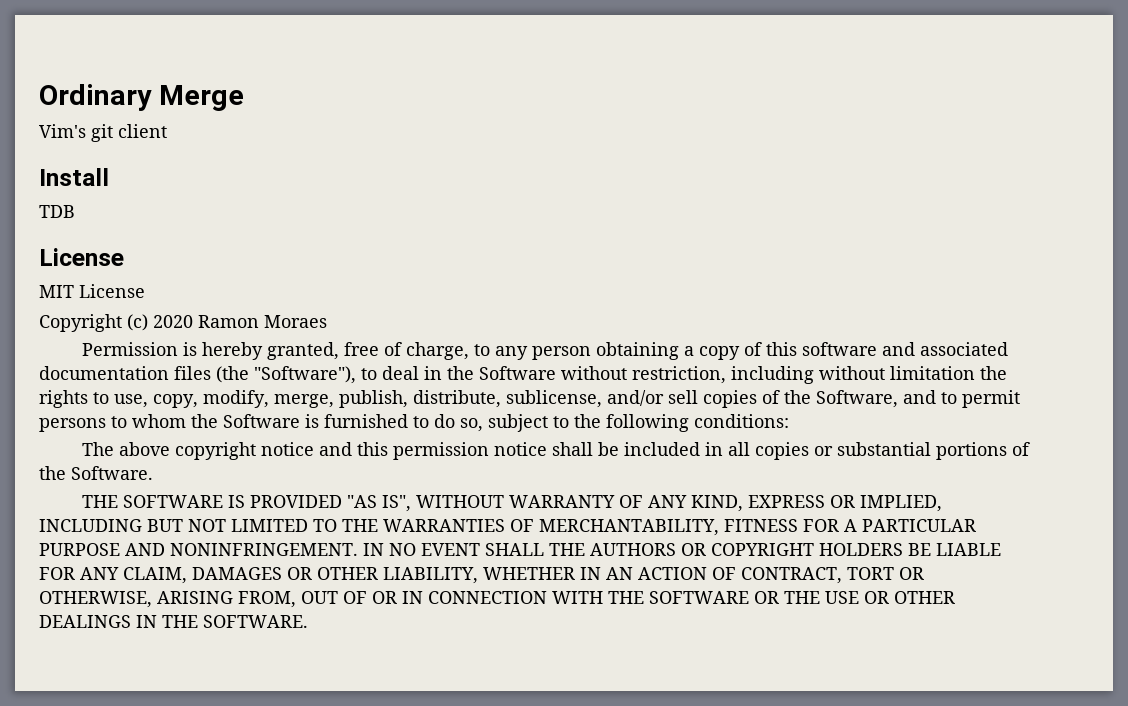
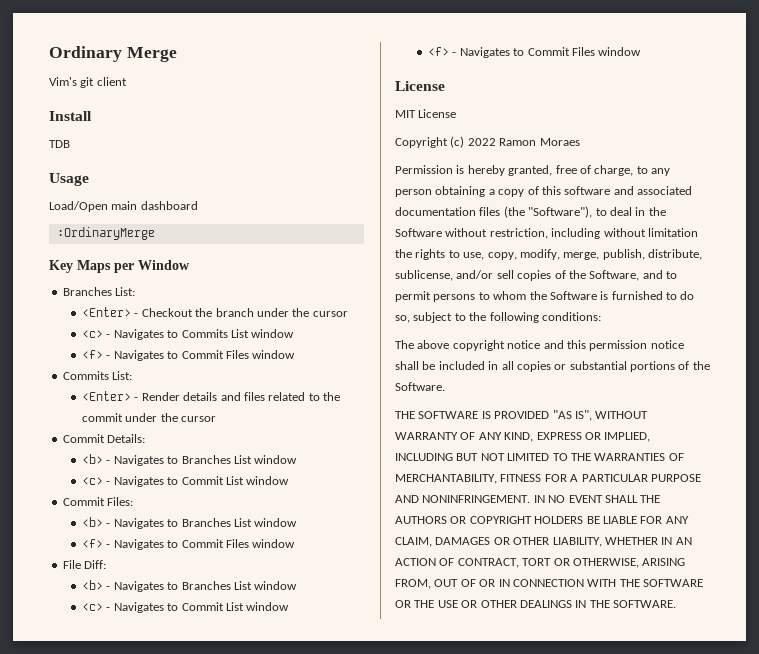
(75, 211) none -> [49,173,89,186] [49,201,198,212] [56,227,155,240] [49,260,190,273] [62,287,136,296] [82,307,348,317] [82,329,295,340] [82,350,296,361] [62,371,133,380] [82,391,341,401] [82,413,217,422] [62,434,146,443] [82,454,298,466] [82,476,290,487] [62,497,134,506] [82,517,298,529] [82,539,296,550] [62,560,107,569] [82,580,298,592] [82,602,290,613] [428,47,642,58] // Usage // Load/Open main dashboard // :OrdinaryMerge // Key Maps per Window // Branches List: // <Enter> - Checkout the branch under the cursor // <c> - Navigates to Commits List window // <f> - Navigates to Commit Files window // Commits List: // <Enter> - Render details and files related to the commit under the cursor // Commit Details: // <b> - Navigates to Branches List window // <c> - Navigates to Commit List window // Commit Files: // <b> - Navigates to Branches List window // <f> - Navigates to Commit Files window // File Diff: // <b> - Navigates to Branches List window // <c> - Navigates to Commit List window // <f> - Navigates to Commit Files window
[153,315,193,328] 2020 -> [467,138,496,146] 2022

